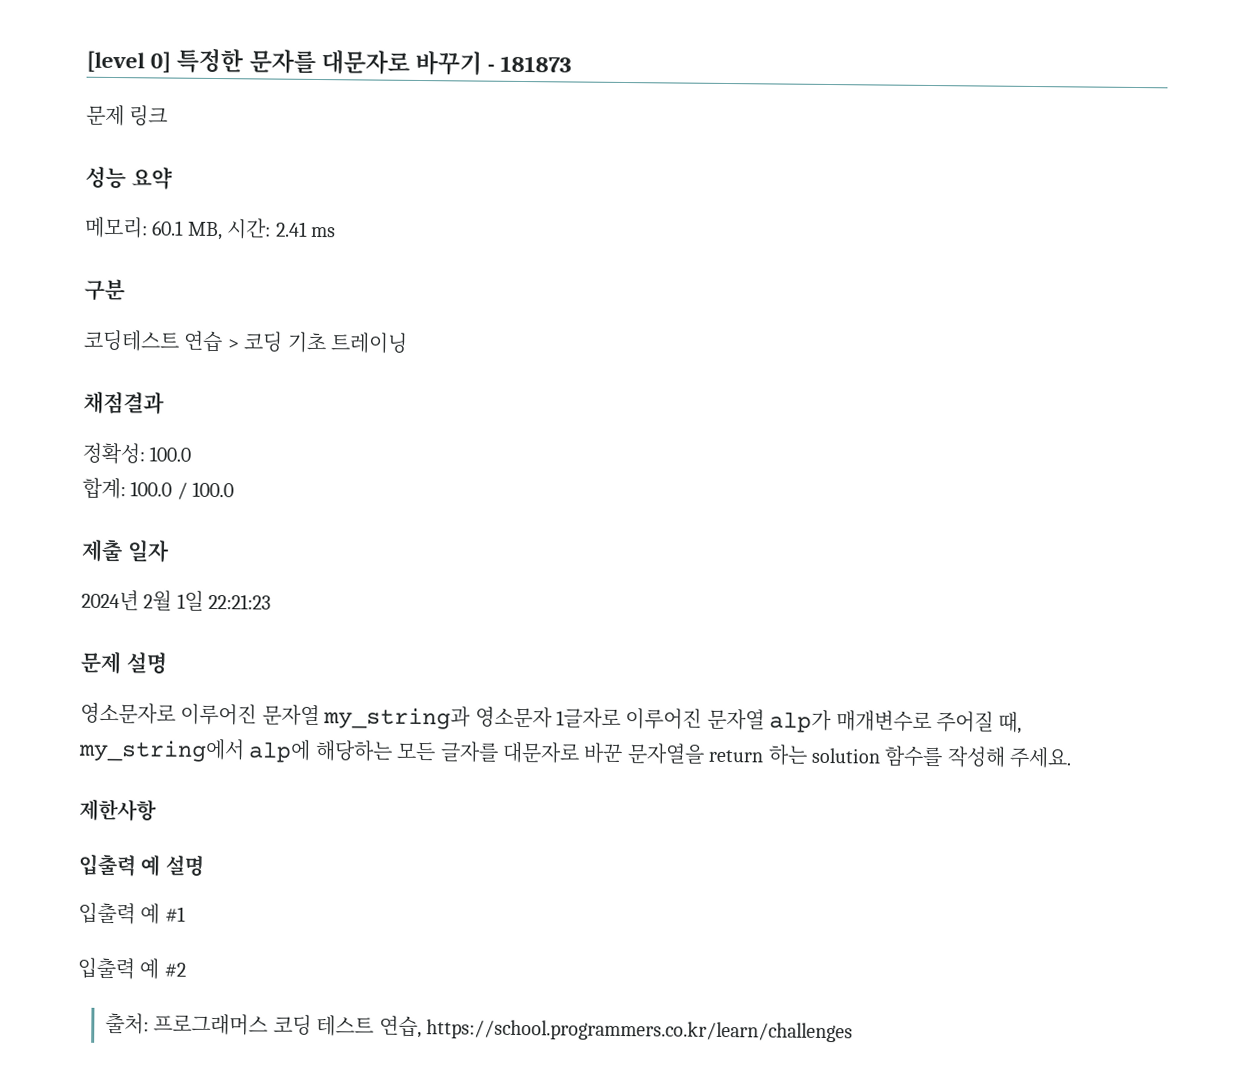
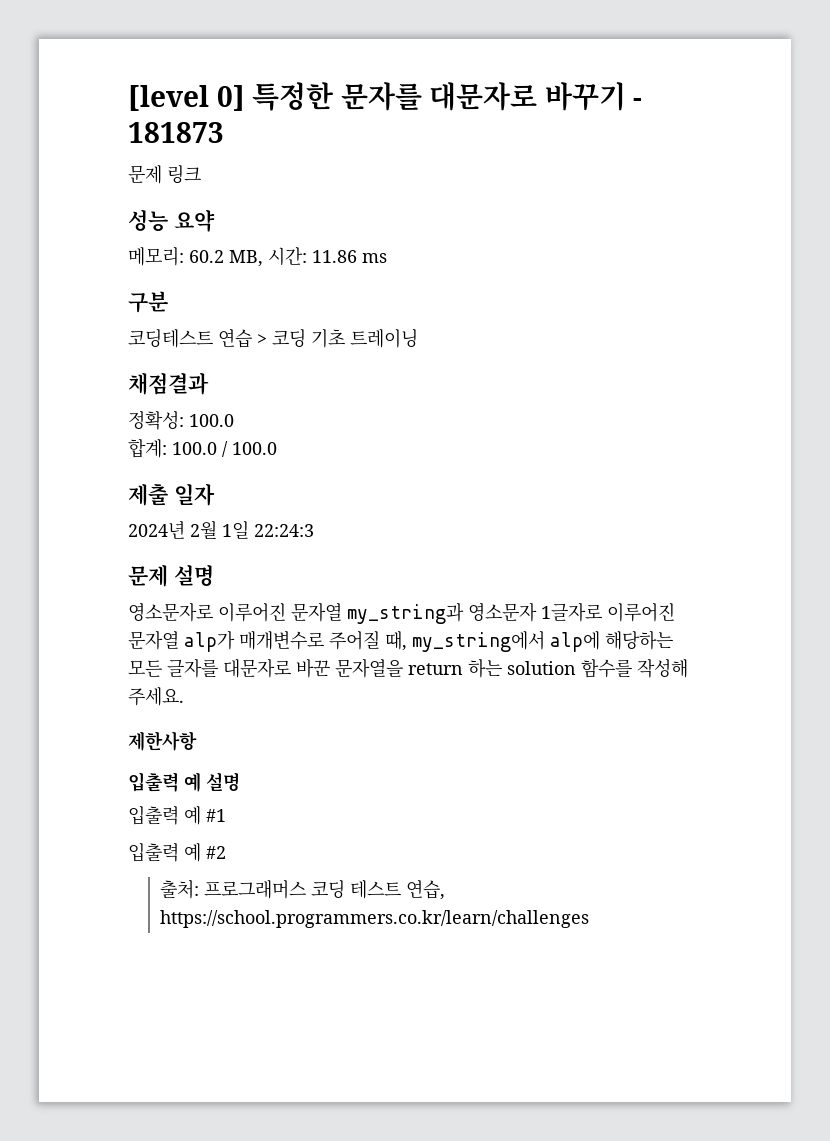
[152,220,185,236] 60.1 -> [189,250,224,263] 60.2
[275,221,308,237] 2.41 -> [312,250,357,263] 11.86
[208,593,272,610] 22:21:23 -> [254,524,314,537] 22:24:3

